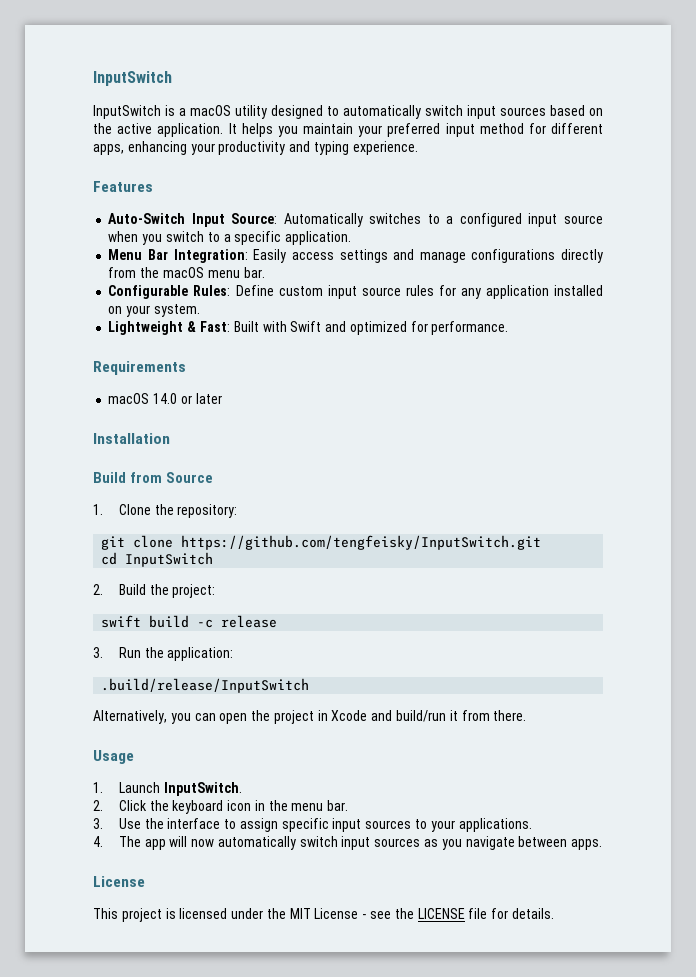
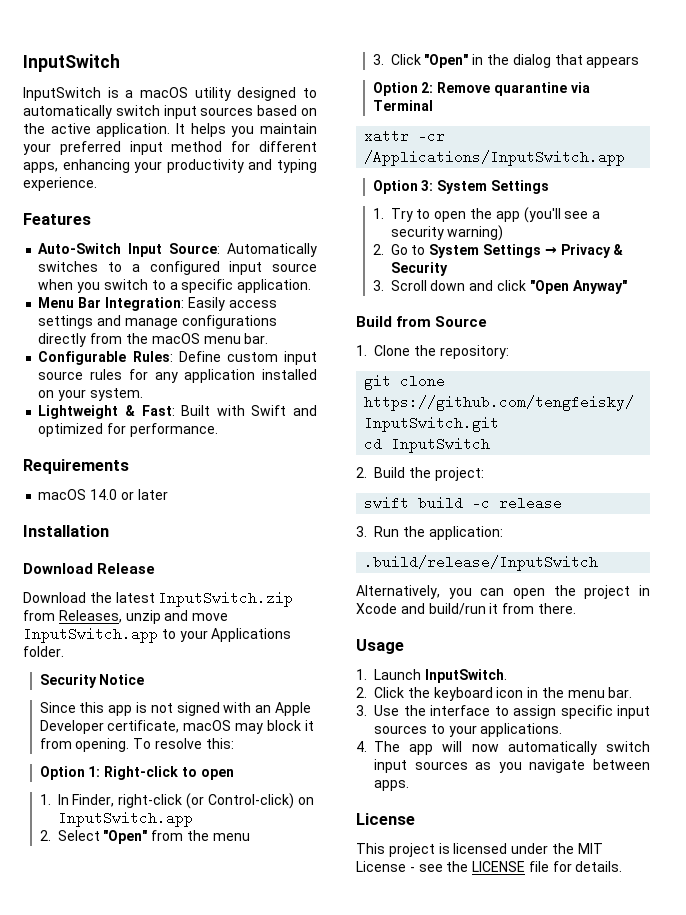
(170, 438) none -> [23,563,156,574] [23,591,294,607] [23,610,229,624] [23,627,292,643] [23,646,64,657] [39,674,145,688] [39,702,311,716] [39,720,314,734] [39,738,234,752] [39,766,234,780] [39,793,314,809] [57,811,193,827] [39,830,250,844] [372,54,640,68] [372,82,590,96] [372,100,433,111] [364,129,446,143] [364,150,626,166] [372,180,549,194] [372,207,601,223] [390,225,504,241] [372,244,624,258] [390,262,448,276] [372,280,627,294] // Download Release // Download the latest InputSwitch.zip from Releases, unzip and move InputSwitch.app to your Applications folder. // Security Notice // Since this app is not signed with an Apple Developer certificate, macOS may block it from opening. To resolve this: // Option 1: Right-click to open // 1. In Finder, right-click (or Control-click) on InputSwitch.app // 2. Select "Open" from the menu // 3. Click "Open" in the dialog that appears // Option 2: Remove quarantine via Terminal // xattr -cr /Applications/InputSwitch.app // Option 3: System Settings // 1. Try to open the app (you'll see a security warning) // 2. Go to System Settings → Privacy & Security // 3. Scroll down and click "Open Anyway"

